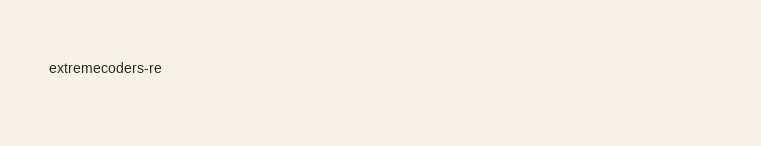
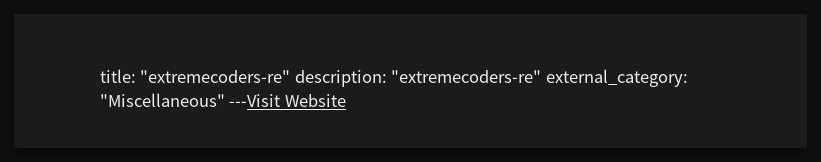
[49,62,162,73] extremecoders-re -> [100,69,688,87] [100,93,346,107] title: "extremecoders-re" description: "extremecoders-re" external_category: "Miscellaneous" ---Visit Website

